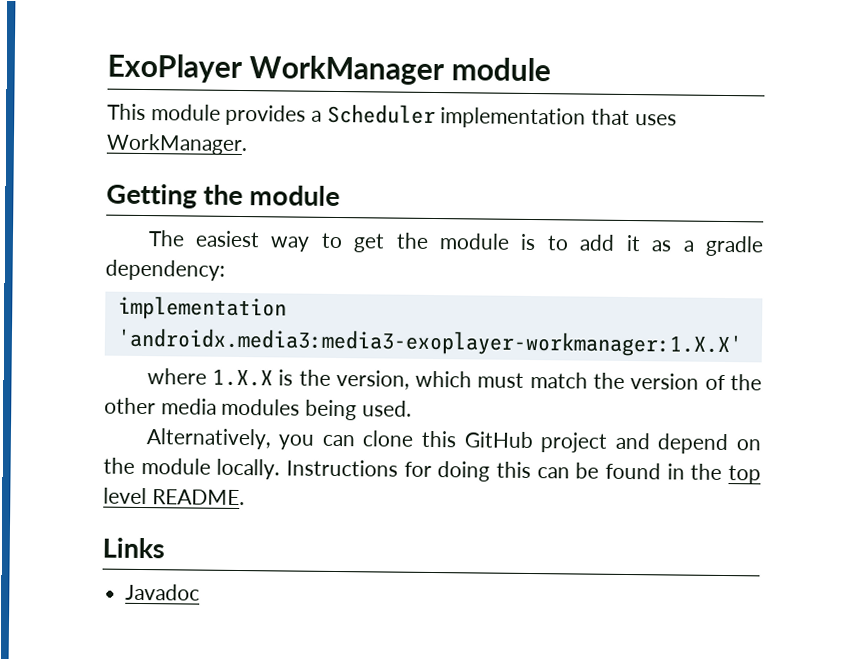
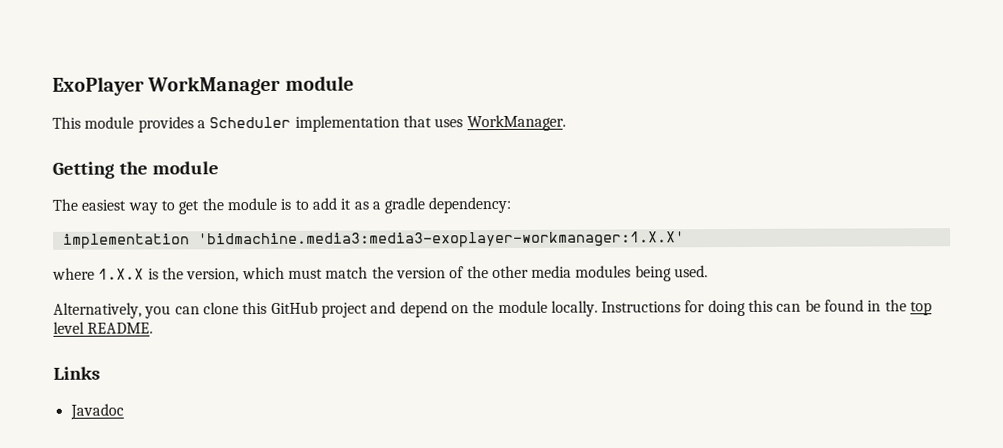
[116,327,743,358] 'androidx.media3:media3-exoplayer-workmanager:1.X.X' -> [197,231,685,249] 'bidmachine.media3:media3-exoplayer-workmanager:1.X.X'

